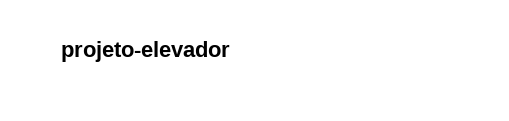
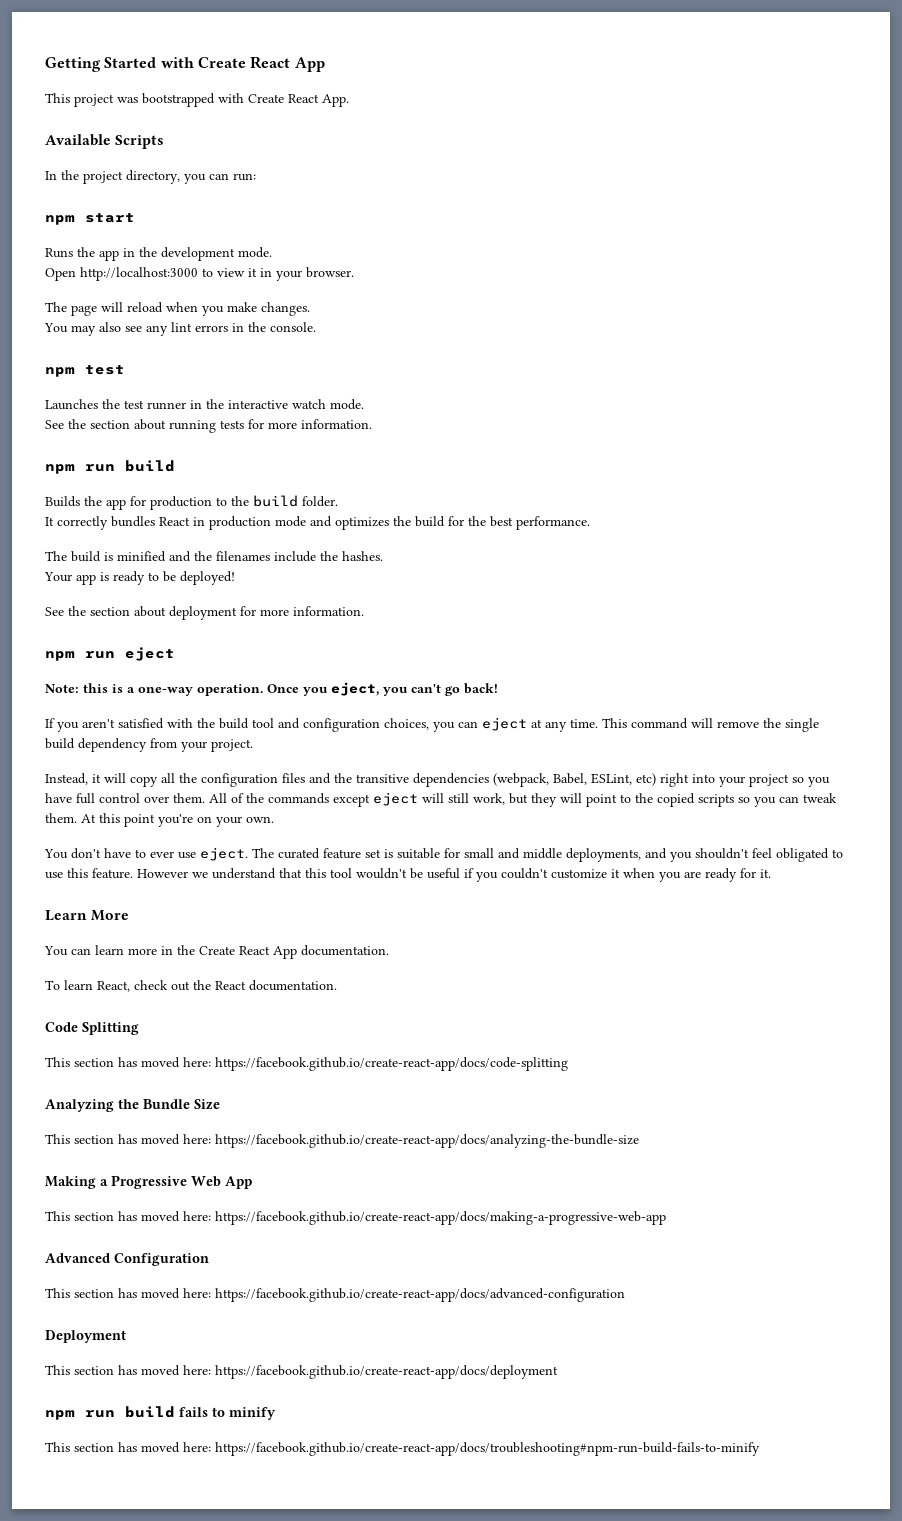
[61,41,230,62] projeto-elevador -> [45,56,325,72] [45,93,349,107] [45,134,165,149] [45,170,256,184] [45,213,135,225] [45,247,272,261] [45,267,354,281] [45,302,310,316] [44,322,316,336] [45,365,125,377] [45,399,364,410] [45,419,372,433] [45,460,175,474] [45,495,338,510] [45,516,590,530] [45,551,383,562] [44,571,235,585] [45,606,364,620] [45,647,175,661] [45,682,498,696] [45,717,819,732] [45,738,253,752] [45,773,830,787] [45,792,837,807] [45,813,274,827] [44,847,843,862] [45,868,771,882] [45,910,130,921] [44,945,389,959] [45,980,337,992] [45,1022,139,1035] [45,1057,568,1071] [45,1099,220,1112] [45,1134,639,1148] [45,1175,252,1189] [45,1211,666,1225] [45,1253,209,1266] [45,1288,625,1302] [45,1330,126,1343] [45,1365,558,1379] [45,1406,276,1420] [45,1442,760,1456] Getting Started with Create React App // This project was bootstrapped with Create React App. // Available Scripts // In the project directory, you can run: // npm start // Runs the app in the development mode. // Open http://localhost:3000 to view it in your browser. // The page will reload when you make changes. // You may also see any lint errors in the console. // npm test // Launches the test runner in the interactive watch mode. // See the section about running tests for more information. // npm run build // Builds the app for production to the build folder. // It correctly bundles React in production mode and optimizes the build for the best performance. // The build is minified and the filenames include the hashes. // Your app is ready to be deployed! // See the section about deployment for more information. // npm run eject // Note: this is a one-way operation. Once you eject, you can't go back! // If you aren't satisfied with the build tool and configuration choices, you can eject at any time. This command will remove the single build dependency from your project. // Instead, it will copy all the configuration files and the transitive dependencies (webpack, Babel, ESLint, etc) right into your project so you have full control over them. All of the commands except eject will still work, but they will point to the copied scripts so you can tweak them. At this point you're on your own. // You don't have to ever use eject. The curated feature set is suitable for small and middle deployments, and you shouldn't feel obligated to use this feature. However we understand that this tool wouldn't be useful if you couldn't customize it when you are ready for it. // Learn More // You can learn more in the Create React App documentation. // To learn React, check out the React documentation. // Code Splitting // This section has moved here: https://facebook.github.io/create-react-app/docs/code-splitting // Analyzing the Bundle Size // This section has moved here: https://facebook.github.io/create-react-app/docs/analyzing-the-bundle-size // Making a Progressive Web App // This section has moved here: https://facebook.github.io/create-react-app/docs/making-a-progressive-web-app // Advanced Configuration // This section has moved here: https://facebook.github.io/create-react-app/docs/advanced-configuration // Deployment // This section has moved here: https://facebook.github.io/create-react-app/docs/deployment // npm run build fails to minify // This section has moved here: https://facebook.github.io/create-react-app/docs/troubleshooting#npm-run-build-fails-to-minify

